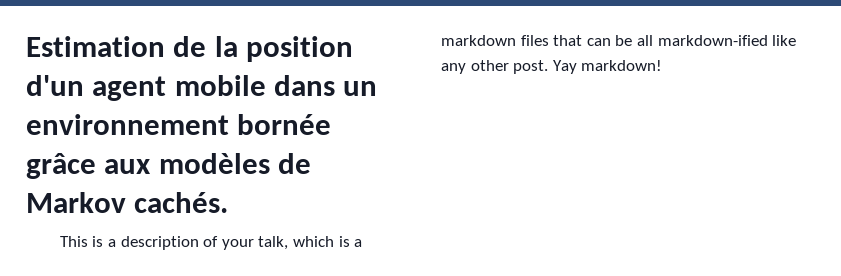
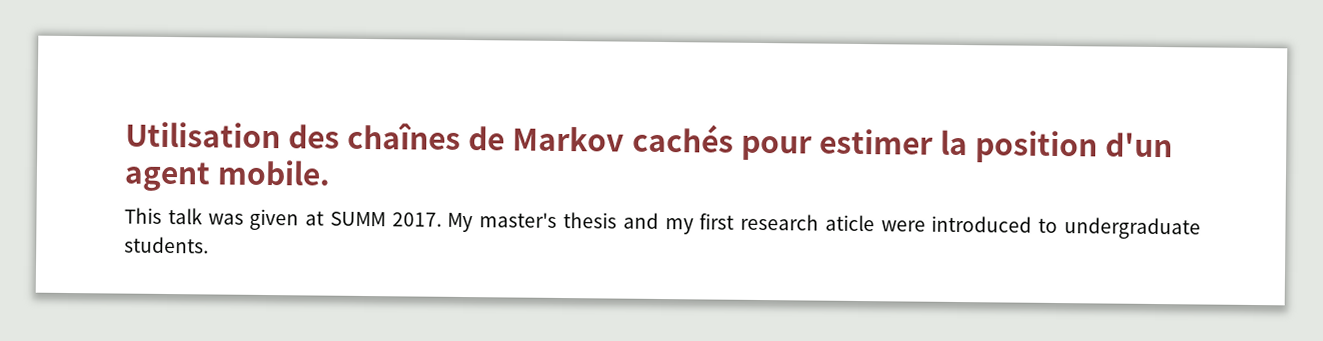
[26,36,354,62] [26,75,378,101] [26,114,332,135] [26,153,312,179] [26,192,229,213] [59,236,363,250] [441,35,797,46] [441,60,663,74] Estimation de la position d'un agent mobile dans un environnement bornée grâce aux modèles de Markov cachés. // This is a description of your talk, which is a markdown files that can be all markdown-ified like any other post. Yay markdown! -> [125,121,1173,164] [124,159,332,192] [124,207,1202,240] [124,236,209,254] Utilisation des chaînes de Markov cachés pour estimer la position d'un agent mobile. // This talk was given at SUMM 2017. My master's thesis and my first research aticle were introduced to undergraduate students.

